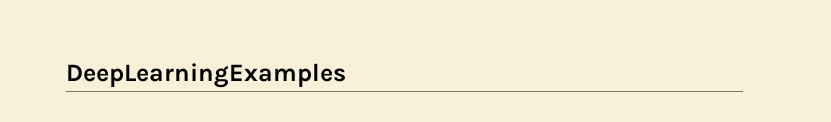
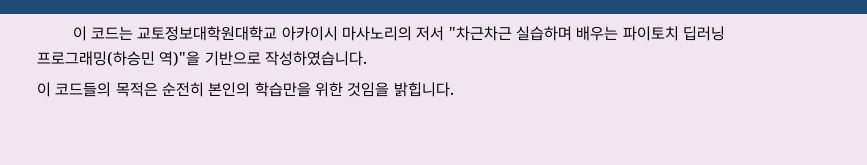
[66,63,346,88] DeepLearningExamples -> [72,26,725,41] [37,51,367,67] [37,82,454,97] 이 코드는 교토정보대학원대학교 아카이시 마사노리의 저서 "차근차근 실습하며 배우는 파이토치 딥러닝 프로그래밍(하승민 역)"을 기반으로 작성하였습니다. // 이 코드들의 목적은 순전히 본인의 학습만을 위한 것임을 밝힙니다.

